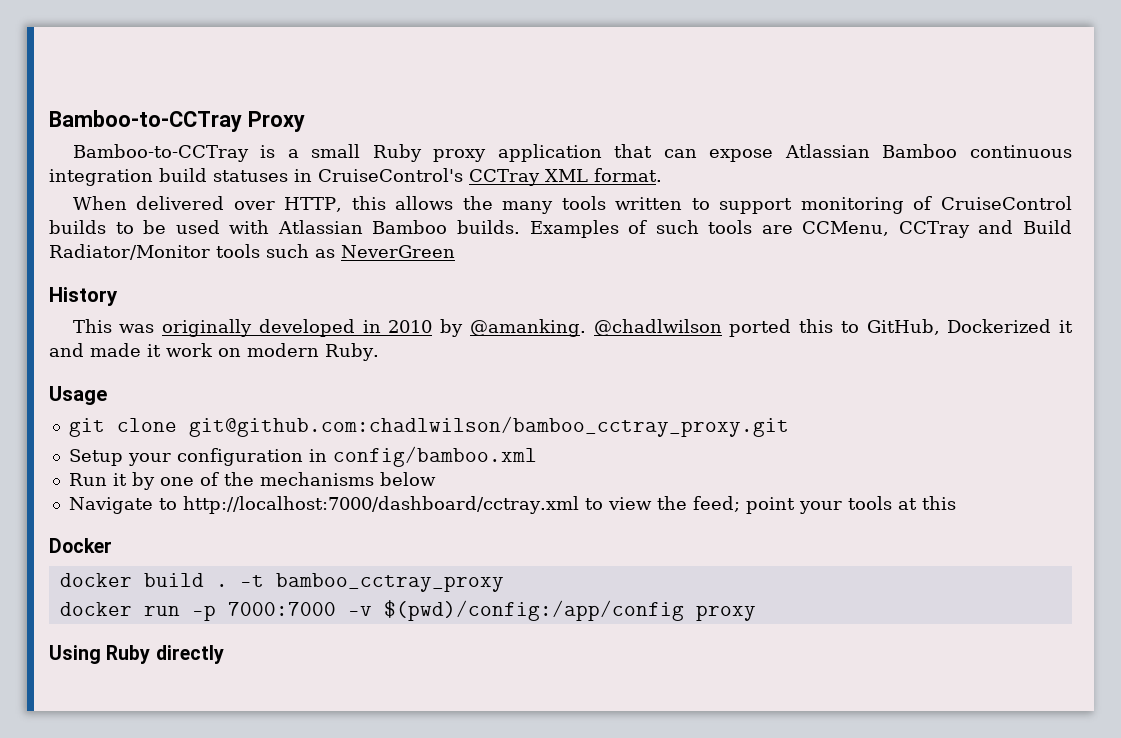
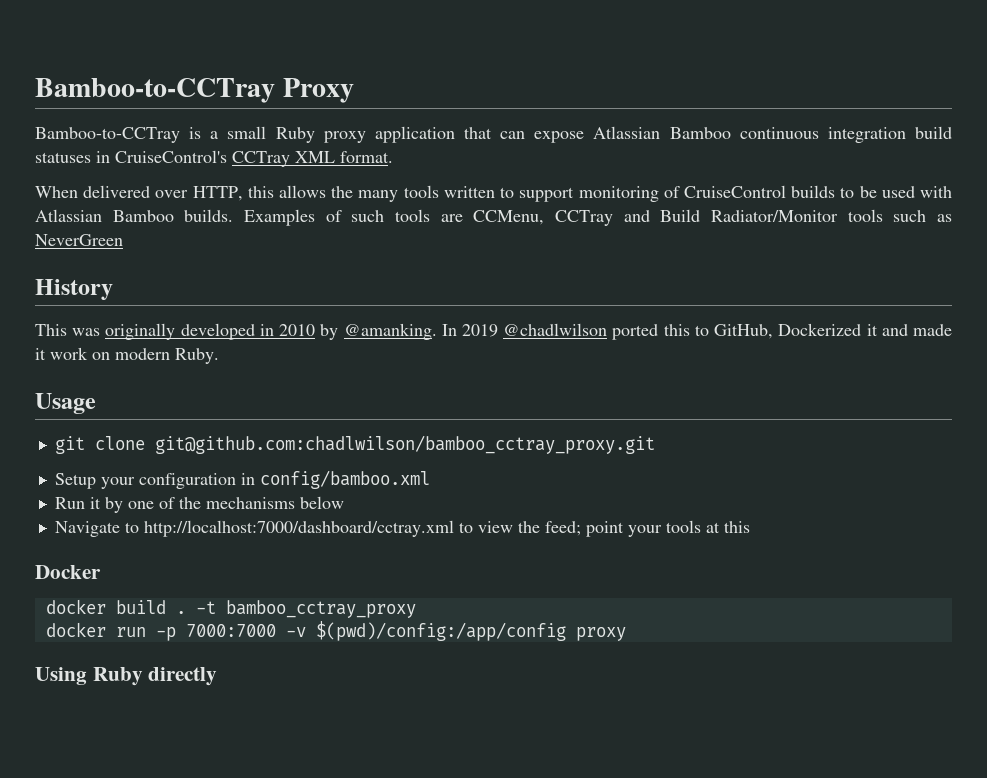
(586, 328) none -> [441,324,499,337] In 2019

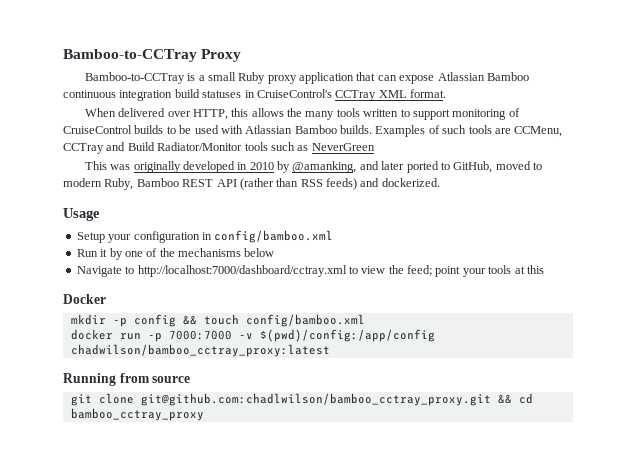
[35,279,113,300] // History -> (375, 147) none
[343,323,952,340] [35,347,219,364] [35,393,96,414] [54,435,655,454] @amanking. In 2019 @chadlwilson ported this to GitHub, Dockerized it and made it work on modern Ruby. // Usage // git clone git@github.com:chadlwilson/bamboo_cctray_proxy.git -> [292,161,543,173] [63,178,440,190] [63,208,100,221] @amanking, and later ported to GitHub, moved to modern Ruby, Bamboo REST API (rather than RSS feeds) and dockerized. // Usage
[45,599,416,618] docker build . -t bamboo_cctray_proxy -> [70,314,365,327] mkdir -p config && touch config/bamboo.xml
[575,627,626,641] [35,667,218,686] proxy // Using Ruby directly -> [70,344,330,357] [63,373,191,386] [70,393,533,406] [70,408,204,421] chadwilson/bamboo_cctray_proxy:latest // Running from source // git clone git@github.com:chadlwilson/bamboo_cctray_proxy.git && cd bamboo_cctray_proxy

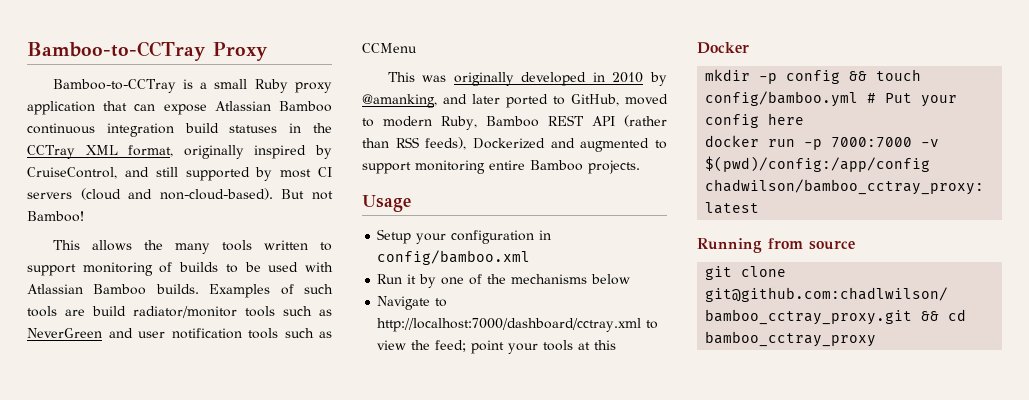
[256,89,332,98] CruiseControl's -> [313,123,333,133] the
[410,89,446,98] [84,108,249,120] format. // When delivered over HTTP, this -> [128,145,332,159] [27,167,332,181] [27,188,333,200] [27,211,84,222] [52,240,80,250] format, originally inspired by CruiseControl, and still supported by most CI servers (cloud and non-cloud-based). But not Bamboo! // This
[63,125,132,134] CruiseControl -> (173, 267) none
[514,126,563,137] [63,142,243,154] CCMenu, CCTray and Build Radiator/Monitor -> [92,306,237,318] build radiator/monitor
(375, 147) none -> [108,328,332,339] [362,43,417,53] and user notification tools such as CCMenu
[326,178,440,190] feeds) and dockerized. -> [425,137,667,152] [362,160,640,174] feeds), Dockerized and augmented to support monitoring entire Bamboo projects.
[245,314,365,327] config/bamboo.xml -> [705,91,958,107] [705,113,805,128] config/bamboo.yml # Put your config here

